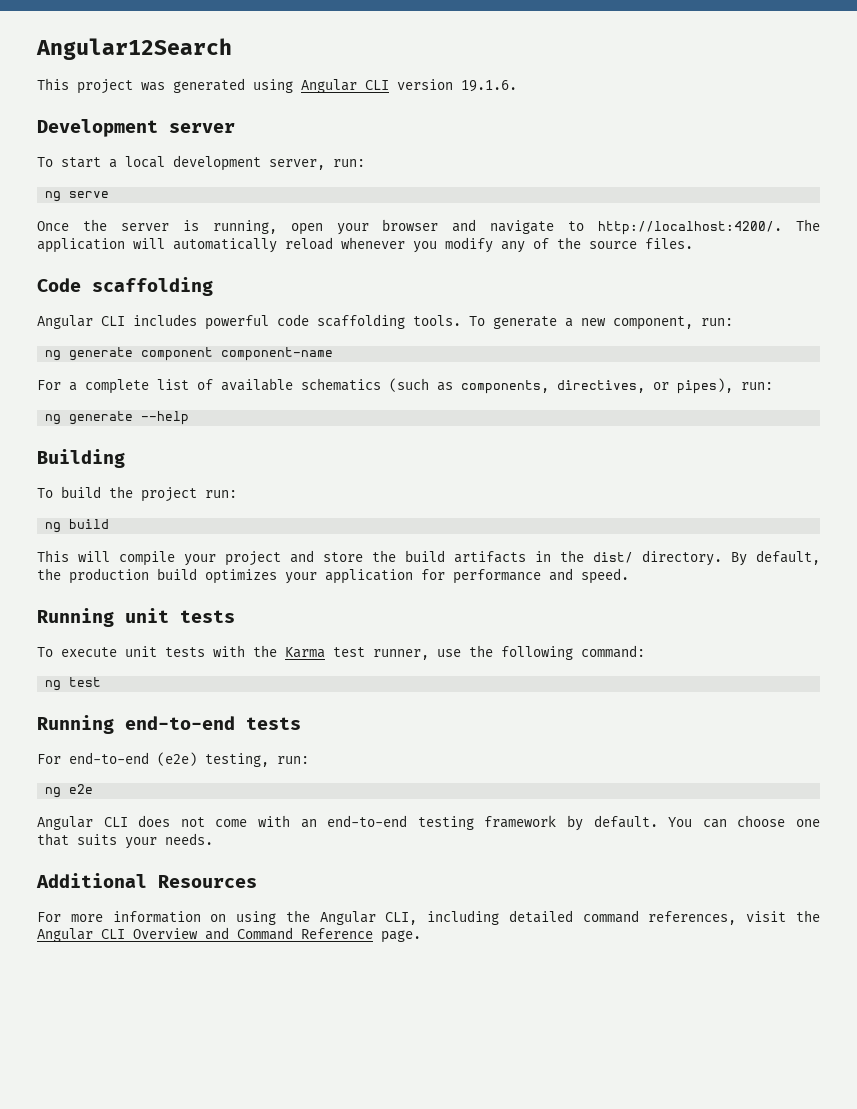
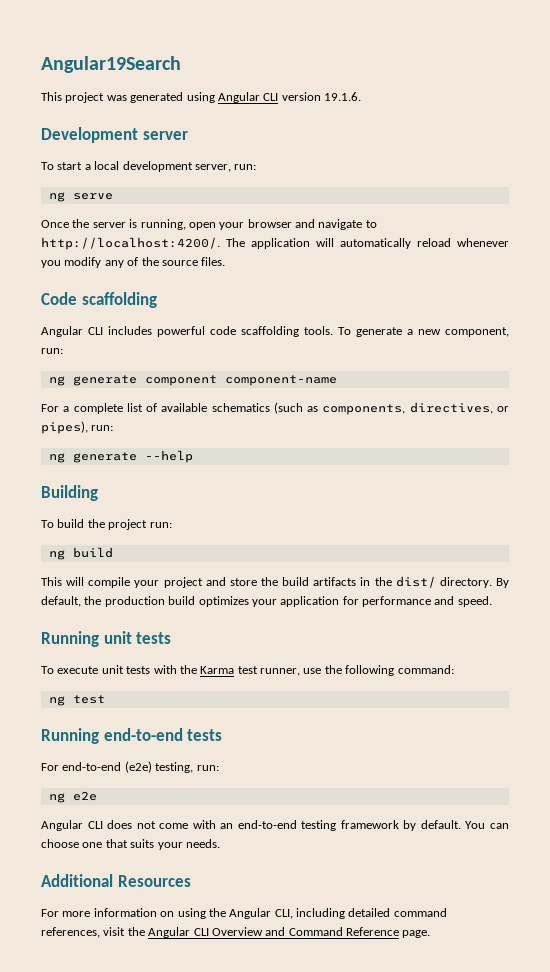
[36,38,232,60] Angular12Search -> [41,56,181,73] Angular19Search

